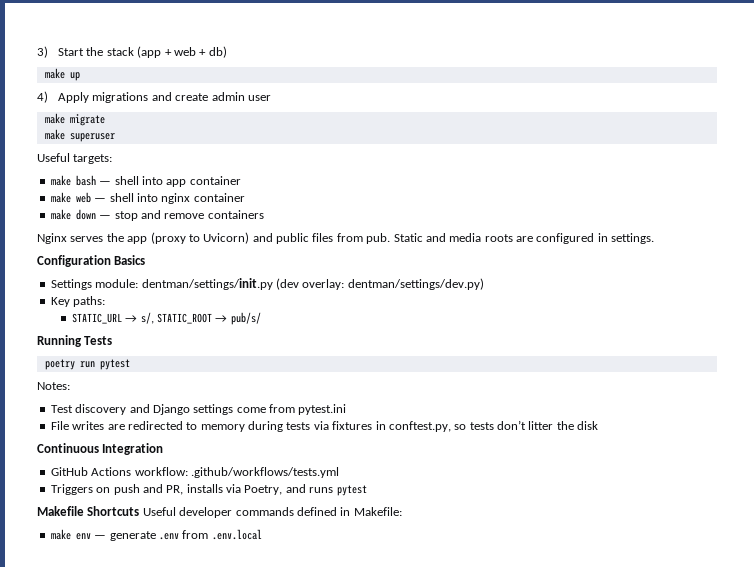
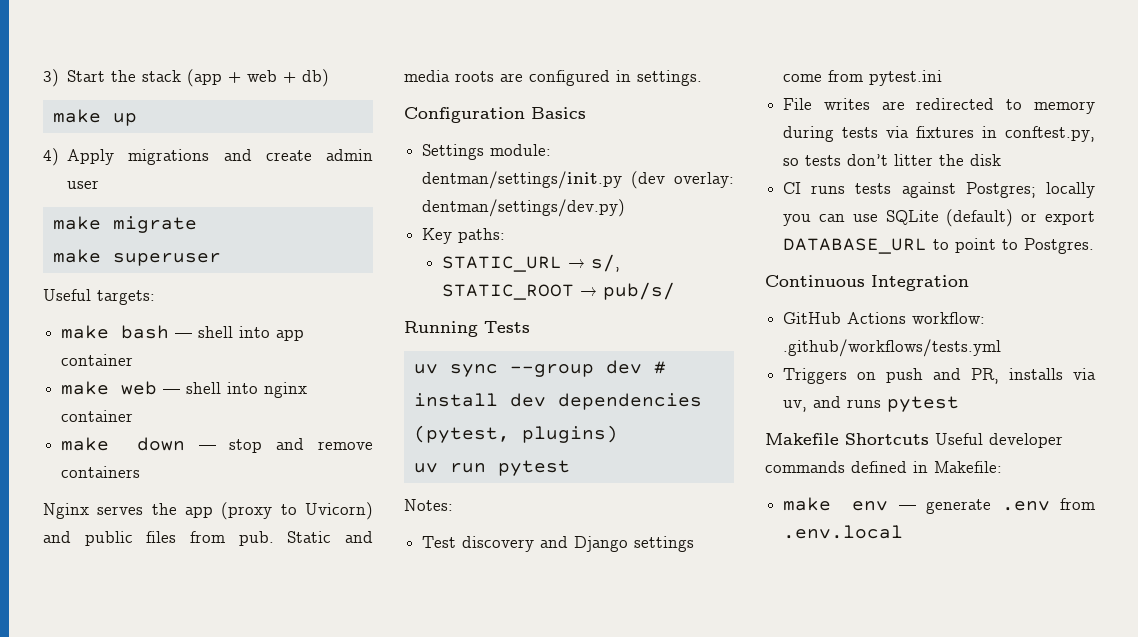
[44,359,75,370] poetry -> [413,360,666,377] [413,393,702,410] [413,425,618,443] [413,463,438,473] uv sync --group dev # install dev dependencies (pytest, plugins) // uv
(599, 425) none -> [783,182,1095,198] [783,209,1095,227] [783,238,1095,254] // CI runs tests against Postgres; locally you can use SQLite (default) or export DATABASE_URL to point to Postgres.
[244,485,283,495] Poetry, -> [783,400,808,412] uv,

